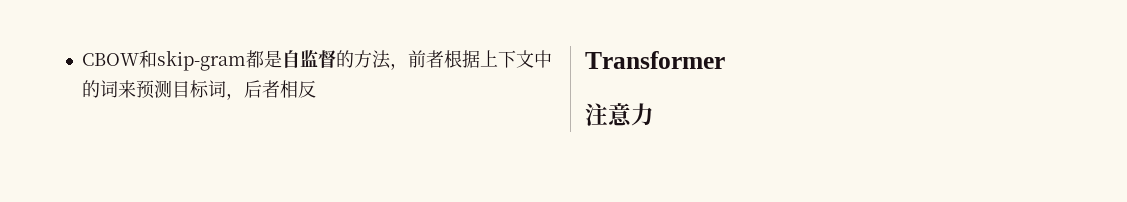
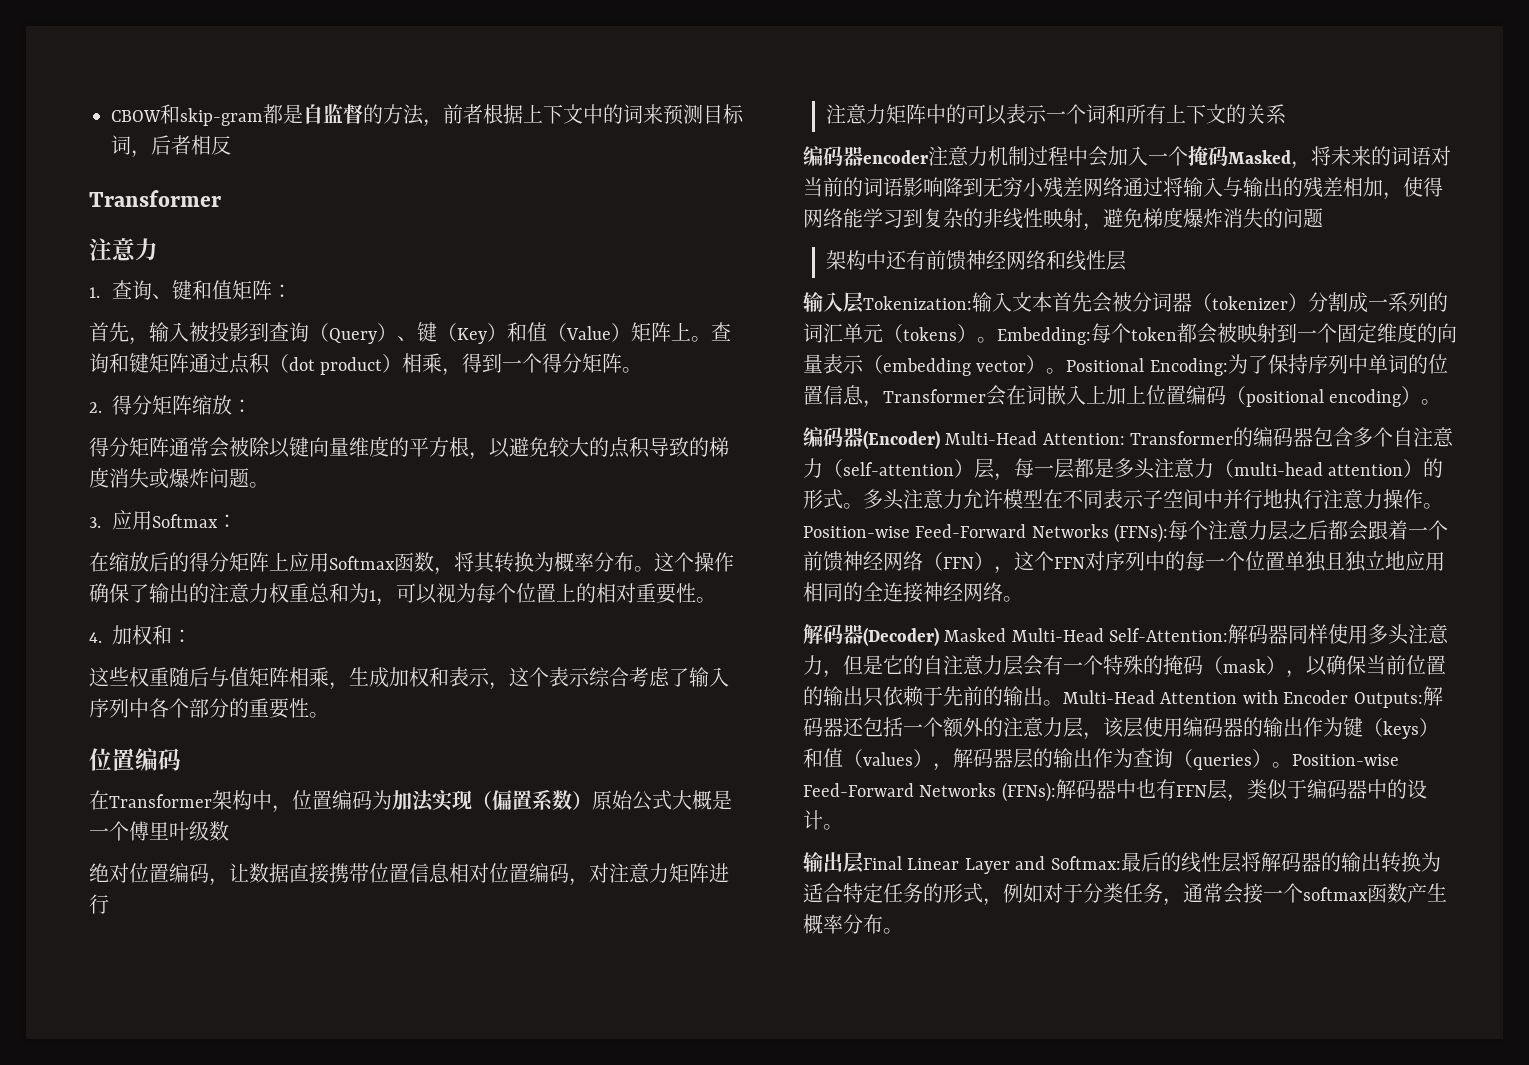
(654, 114) none -> [89,280,293,300] [89,322,731,345] [89,353,643,376] [89,395,253,415] [89,436,729,460] [89,467,269,489] [89,510,238,530] [89,552,734,575] [89,583,716,606] [89,625,193,645] [89,667,729,690] [89,698,329,719] [89,748,181,771] [89,789,732,813] [89,821,229,841] [89,863,729,886] [89,894,109,914] [826,104,1287,125] [803,146,1451,169] [803,177,1443,200] [803,207,1323,231] [826,250,1127,271] [803,291,1448,313] [803,322,1457,345] [803,354,1448,376] [803,385,1442,408] [803,427,1455,449] [803,458,1444,481] [803,489,1443,510] [803,520,1449,543] [803,551,1445,574] [803,582,1023,603] [803,624,1450,646] [803,655,1446,678] [803,686,1443,708] [803,717,1439,740] [803,748,1399,771] [803,779,1427,802] [803,810,843,830] [803,851,1441,874] [803,883,1447,906] [803,914,903,934] // 1.查询、键和值矩阵： // 首先，输入被投影到查询（Query）、键（Key）和值（Value）矩阵上。查询和键矩阵通过点积（dot product）相乘，得到一个得分矩阵。 // 2.得分矩阵缩放： // 得分矩阵通常会被除以键向量维度的平方根，以避免较大的点积导致的梯度消失或爆炸问题。 // 3.应用Softmax： // 在缩放后的得分矩阵上应用Softmax函数，将其转换为概率分布。这个操作确保了输出的注意力权重总和为1，可以视为每个位置上的相对重要性。 // 4.加权和： // 这些权重随后与值矩阵相乘，生成加权和表示，这个表示综合考虑了输入序列中各个部分的重要性。 // 位置编码 // 在Transformer架构中，位置编码为加法实现（偏置系数）原始公式大概是一个傅里叶级数 // 绝对位置编码，让数据直接携带位置信息相对位置编码，对注意力矩阵进行 // 注意力矩阵中的可以表示一个词和所有上下文的关系 // 编码器encoder注意力机制过程中会加入一个掩码Masked，将未来的词语对当前的词语影响降到无穷小残差网络通过将输入与输出的残差相加，使得网络能学习到复杂的非线性映射，避免梯度爆炸消失的问题 // 架构中还有前馈神经网络和线性层 // 输入层Tokenization:输入文本首先会被分词器（tokenizer）分割成一系列的词汇单元（tokens）。Embedding:每个token都会被映射到一个固定维度的向量表示（embedding vector）。Positional Encoding:为了保持序列中单词的位置信息，Transformer会在词嵌入上加上位置编码（positional encoding）。 // 编码器(Encoder) Multi-Head Attention: Transformer的编码器包含多个自注意力（self-attention）层，每一层都是多头注意力（multi-head attention）的形式。多头注意力允许模型在不同表示子空间中并行地执行注意力操作。Position-wise Feed-Forward Networks (FFNs):每个注意力层之后都会跟着一个前馈神经网络（FFN），这个FFN对序列中的每一个位置单独且独立地应用相同的全连接神经网络。 // 解码器(Decoder) Masked Multi-Head Self-Attention:解码器同样使用多头注意力，但是它的自注意力层会有一个特殊的掩码（mask），以确保当前位置的输出只依赖于先前的输出。Multi-Head Attention with Encoder Outputs:解码器还包括一个额外的注意力层，该层使用编码器的输出作为键（keys）和值（values），解码器层的输出作为查询（queries）。Position-wise Feed-Forward Networks (FFNs):解码器中也有FFN层，类似于编码器中的设计。 // 输出层Final Linear Layer and Softmax:最后的线性层将解码器的输出转换为适合特定任务的形式，例如对于分类任务，通常会接一个softmax函数产生概率分布。

